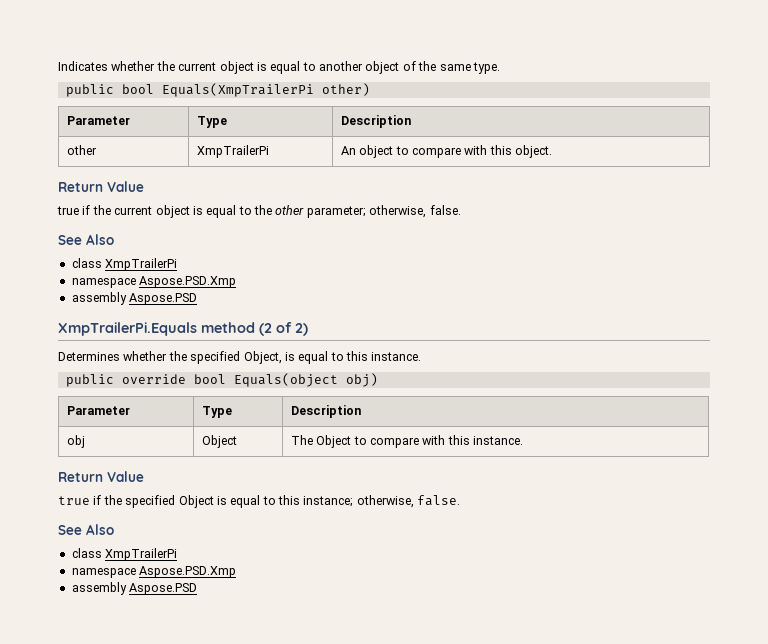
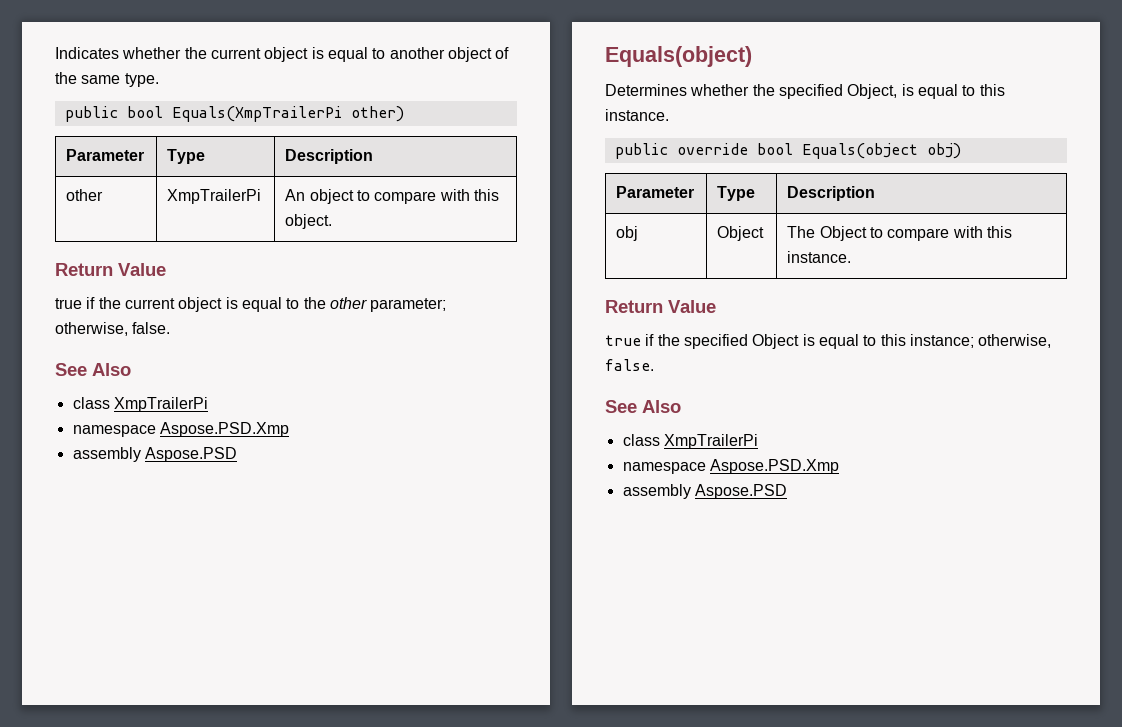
[58,322,308,336] XmpTrailerPi.Equals method (2 of 2) -> [605,46,752,67] Equals(object)

